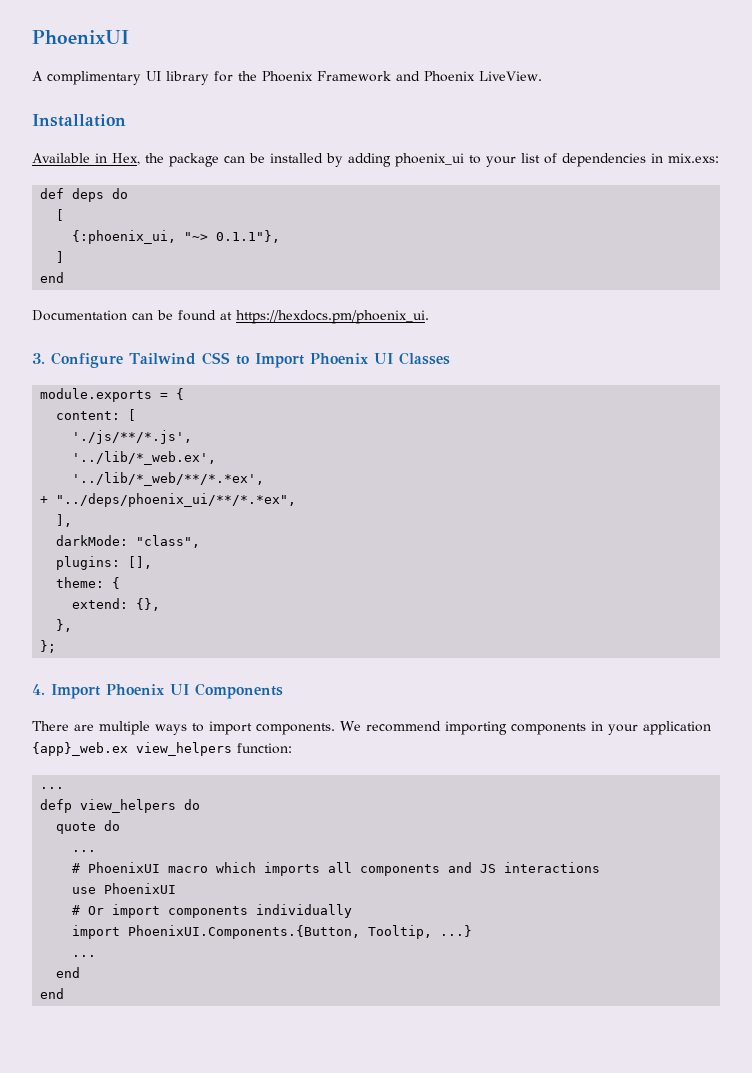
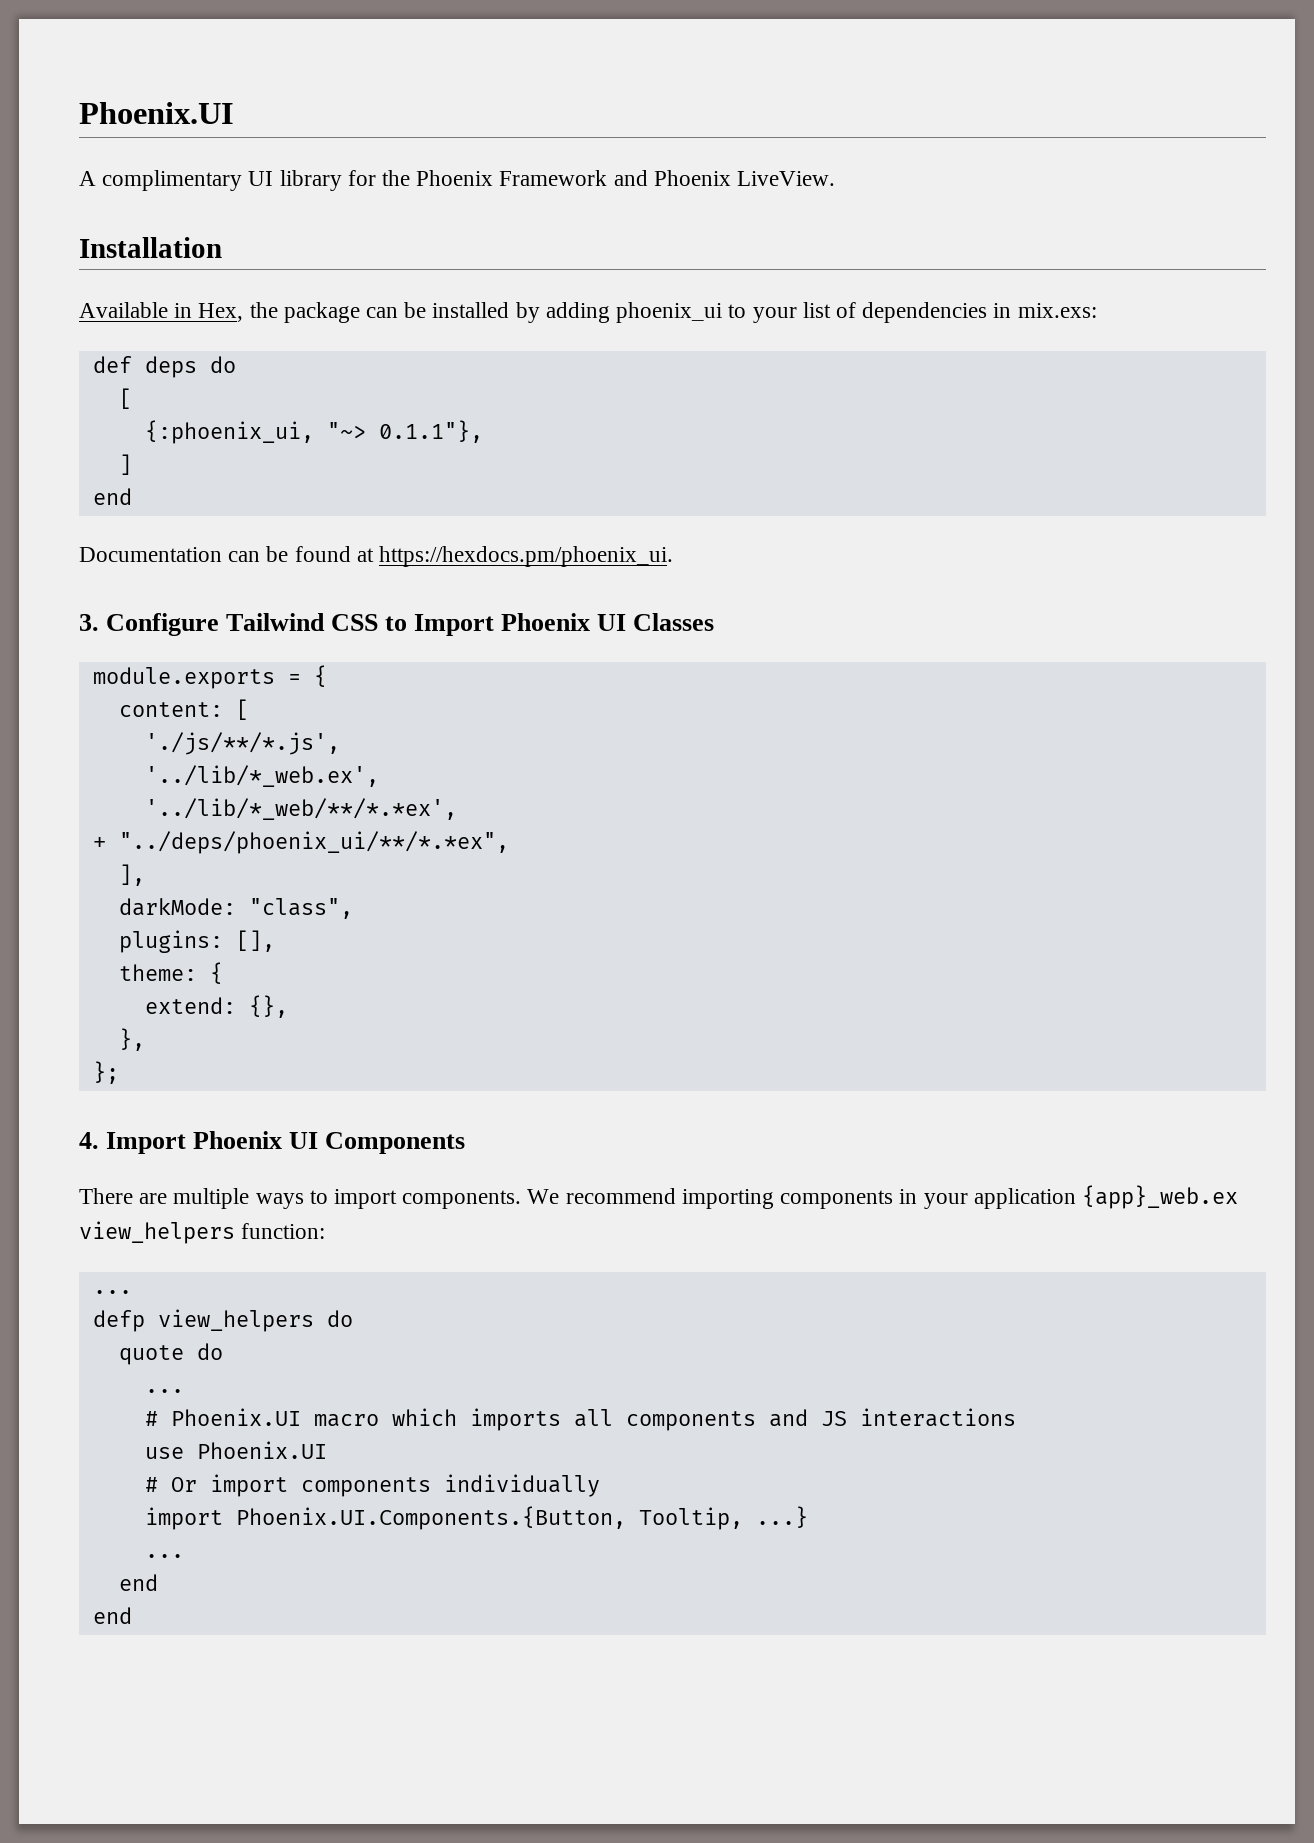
[32,30,129,44] PhoenixUI -> [79,102,234,124] Phoenix.UI
[88,862,161,873] PhoenixUI -> [170,1408,301,1426] Phoenix.UI
[104,883,177,894] PhoenixUI -> [196,1441,327,1459] Phoenix.UI
[128,925,361,939] PhoenixUI.Components.{Button, -> [235,1506,626,1530] Phoenix.UI.Components.{Button,

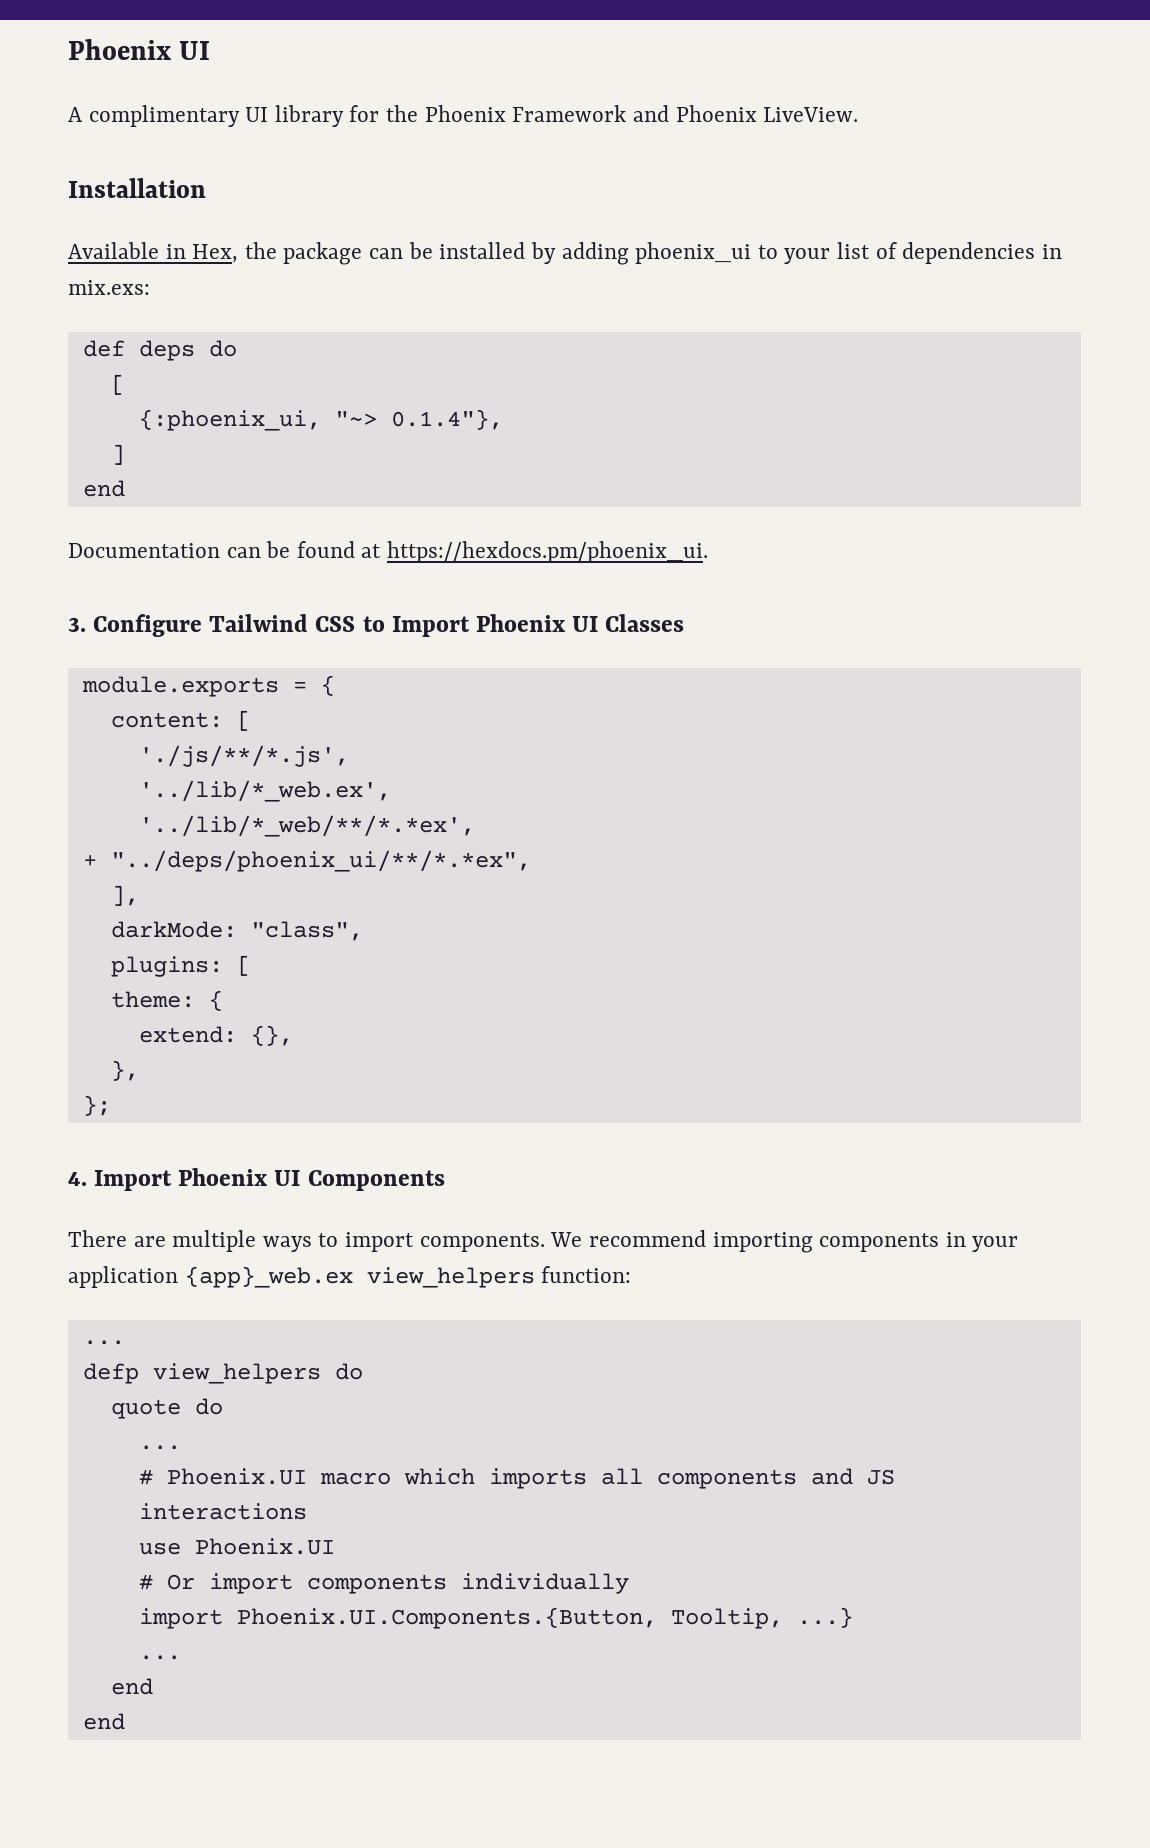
[79,102,234,124] Phoenix.UI -> [68,39,211,60] Phoenix UI
[378,420,483,443] 0.1.1"}, -> [390,409,503,430] 0.1.4"},
[235,930,275,952] [], -> [236,955,251,976] [

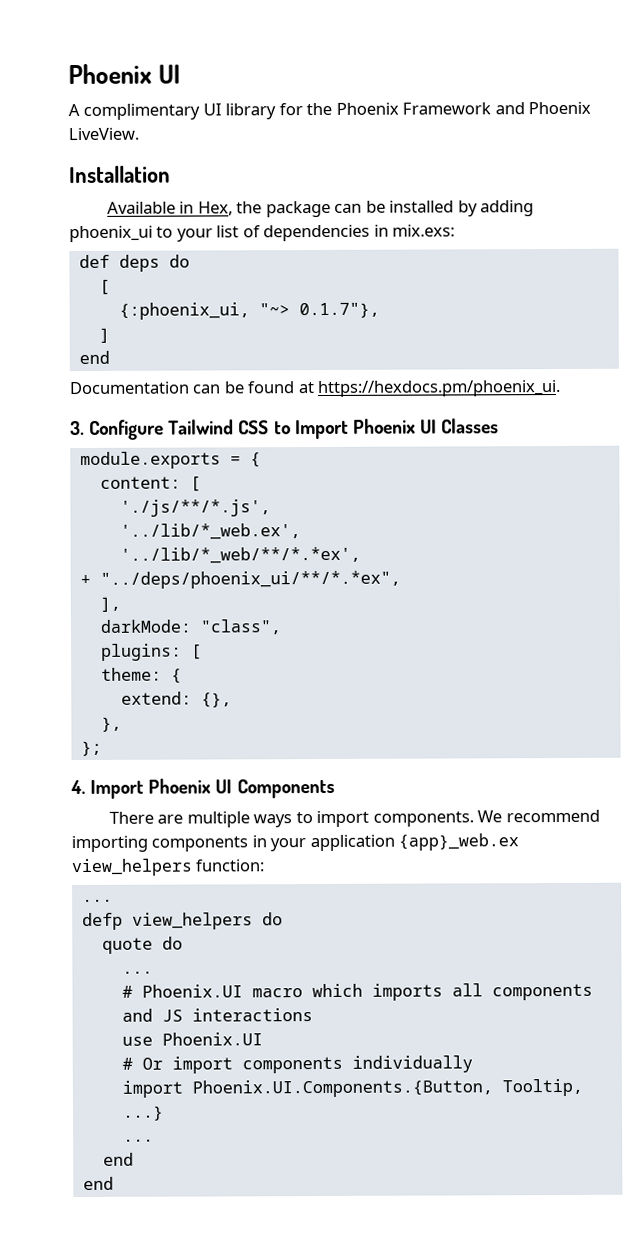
[390,409,503,430] 0.1.4"}, -> [298,302,380,319] 0.1.7"},

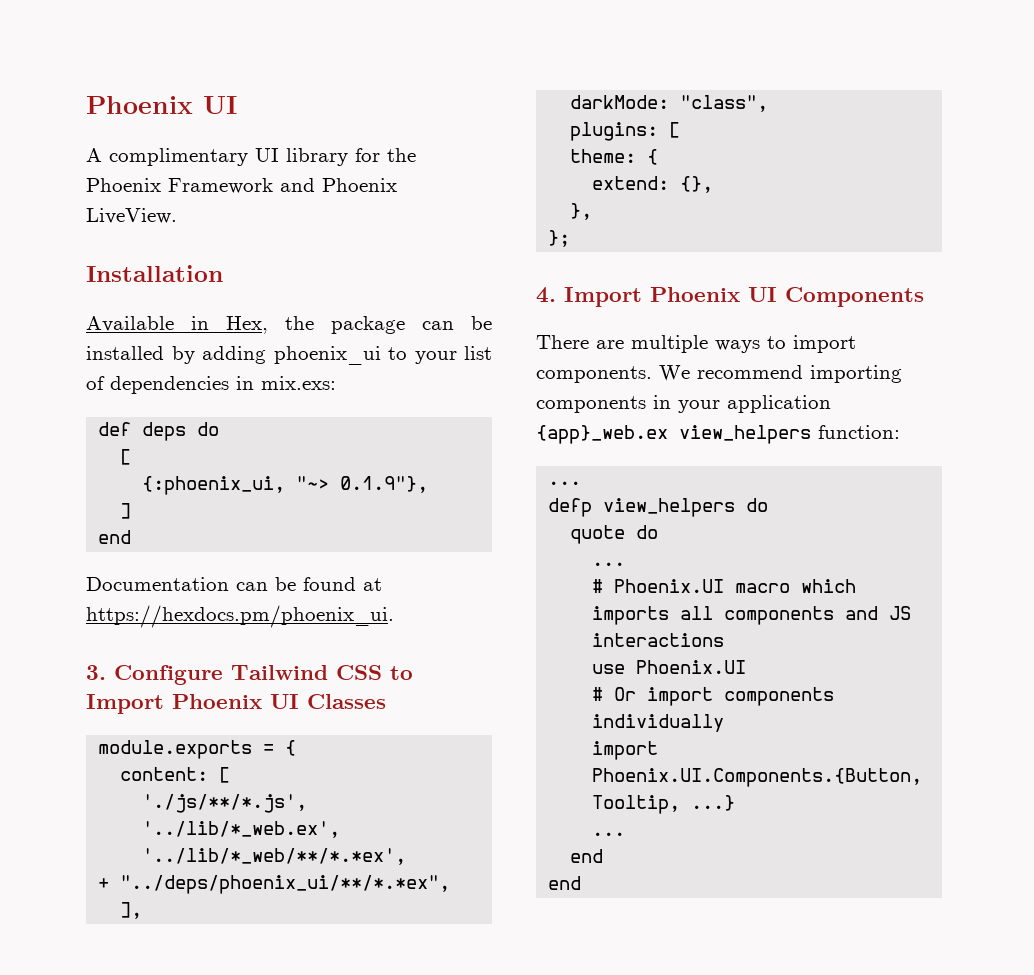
[298,302,380,319] 0.1.7"}, -> [340,476,429,493] 0.1.9"},

